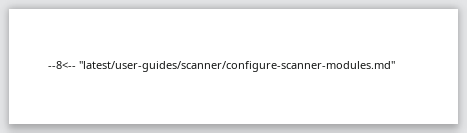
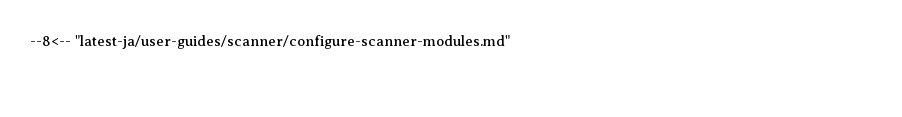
[79,61,395,72] "latest/user-guides/scanner/configure-scanner-modules.md" -> [75,35,510,49] "latest-ja/user-guides/scanner/configure-scanner-modules.md"

